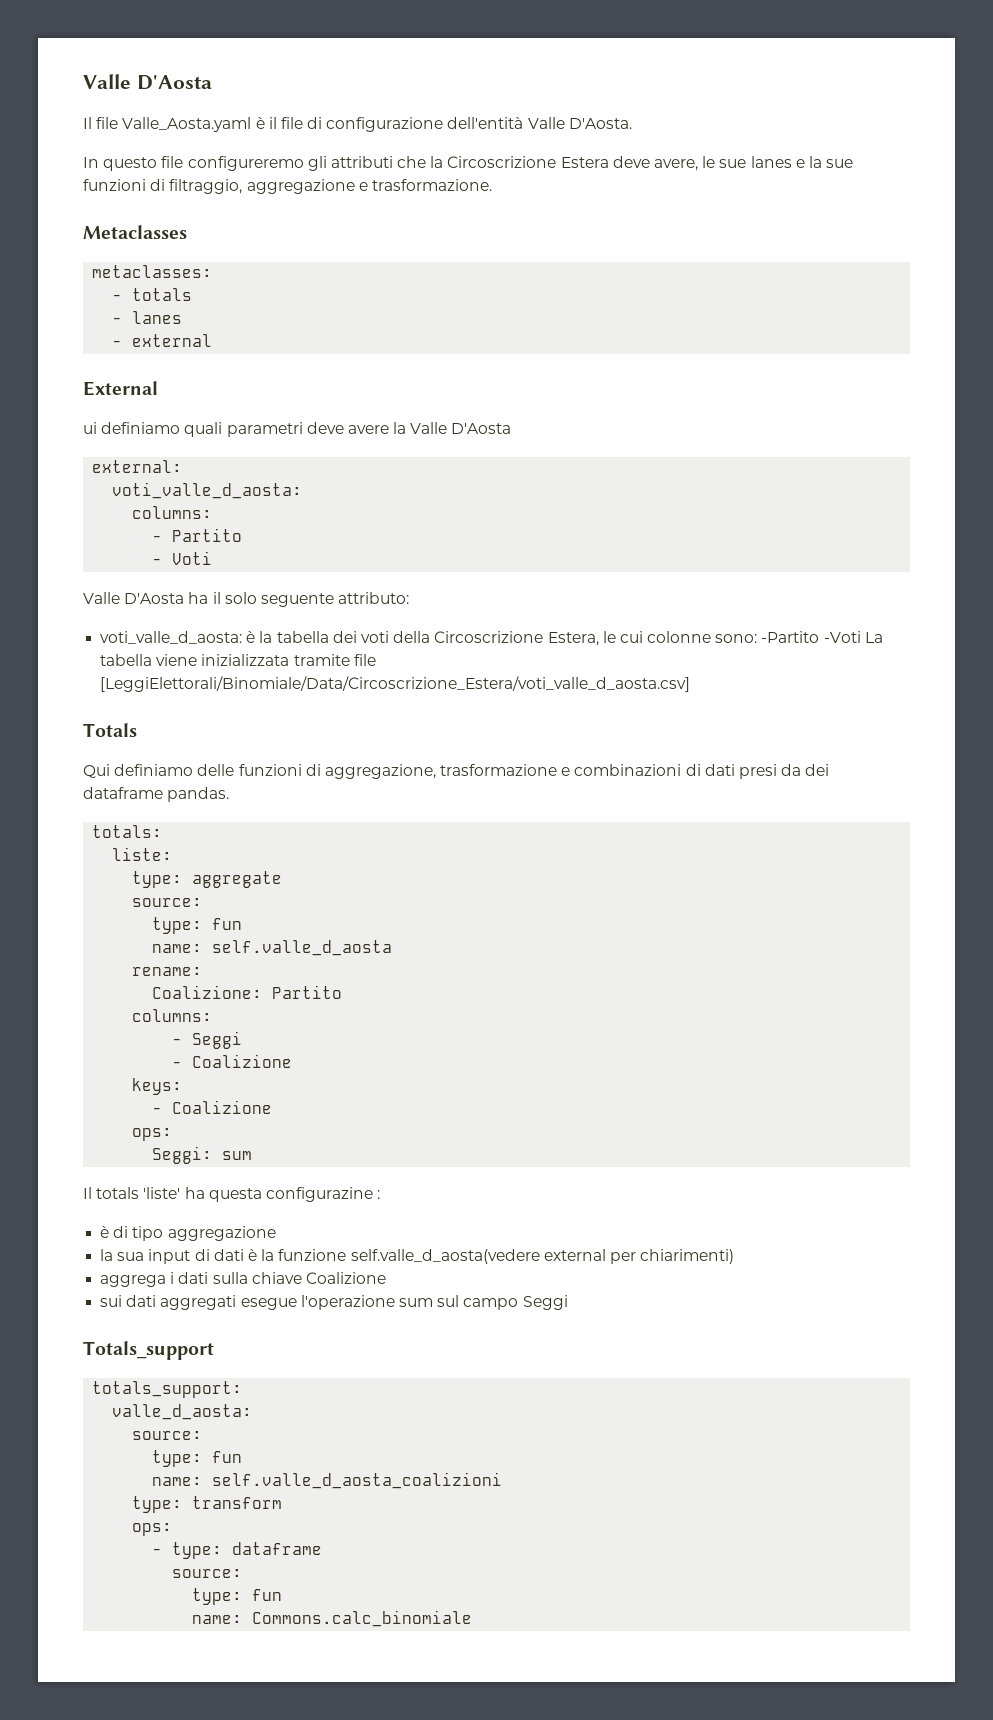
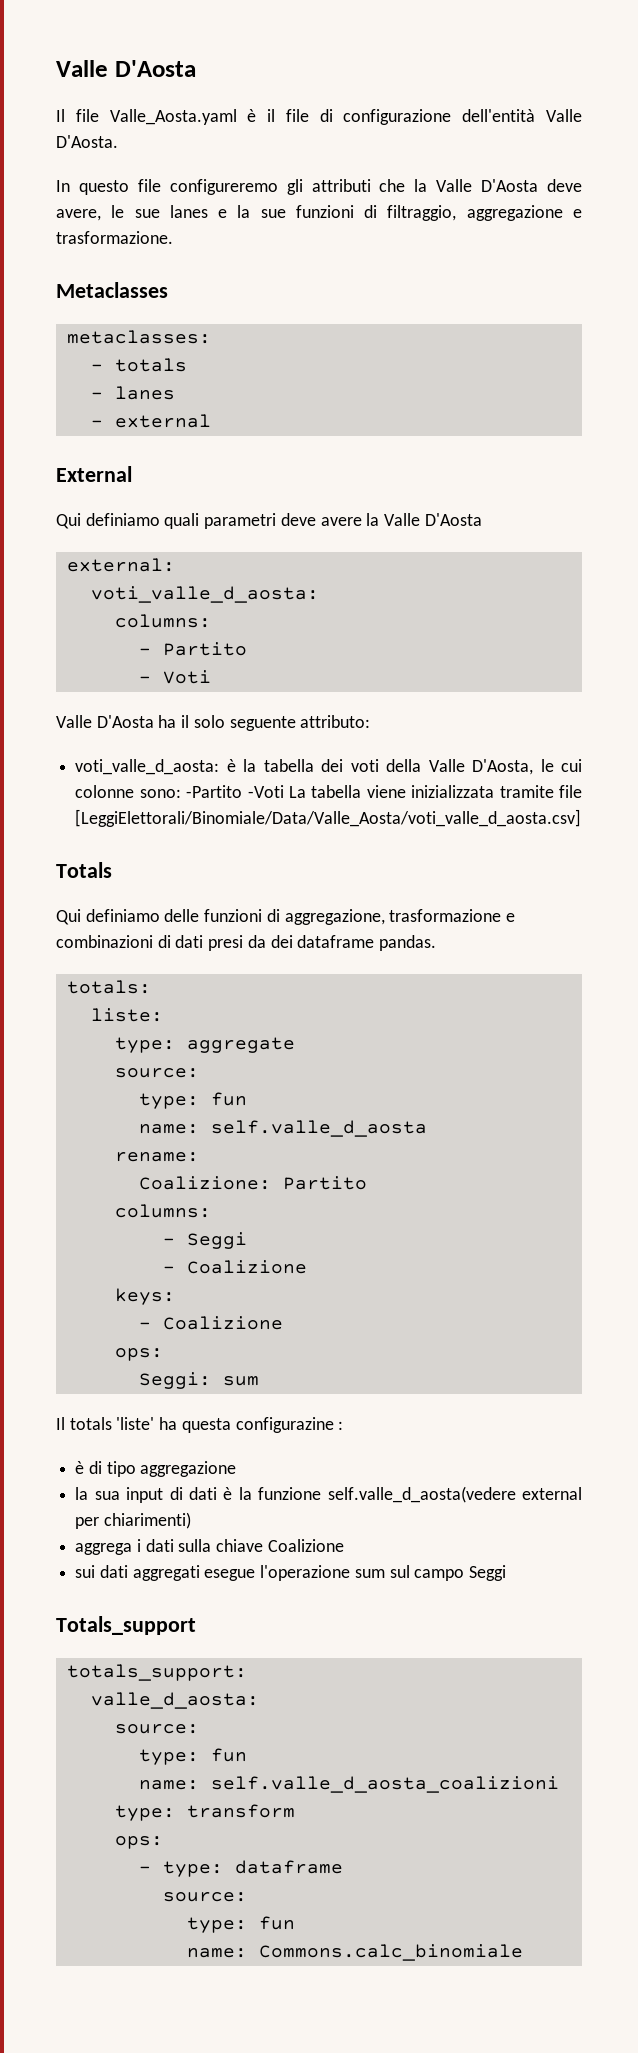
[447,156,609,168] Circoscrizione Estera -> [436,179,539,192] Valle D'Aosta
[83,422,97,434] ui -> [56,513,81,529] Qui
[434,631,599,646] Circoscrizione Estera, -> [428,759,534,775] Valle D'Aosta,
[100,676,691,692] [LeggiElettorali/Binomiale/Data/Circoscrizione_Estera/voti_valle_d_aosta.csv] -> [75,809,582,827] [LeggiElettorali/Binomiale/Data/Valle_Aosta/voti_valle_d_aosta.csv]

